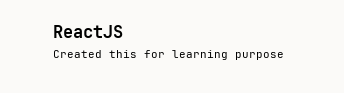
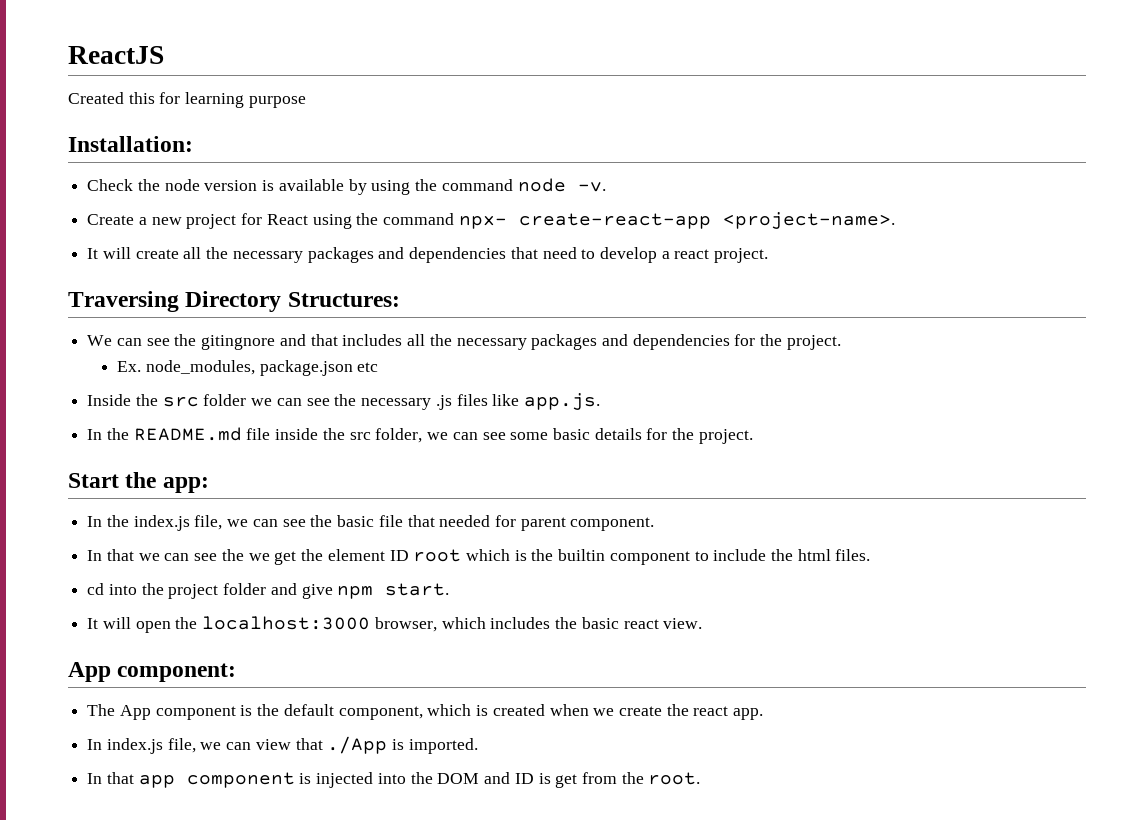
(284, 56) none -> [68,136,193,152] [87,178,606,195] [87,212,895,229] [87,247,769,263] [68,291,400,312] [87,334,841,350] [117,360,379,376] [87,393,600,410] [87,427,753,444] [68,472,209,493] [87,515,655,531] [87,549,871,565] [87,583,450,599] [87,616,703,633] [68,662,237,682] [87,704,764,720] [87,736,478,754] [87,772,701,788] // Installation: // Check the node version is available by using the command node -v. // Create a new project for React using the command npx- create-react-app <project-name>. // It will create all the necessary packages and dependencies that need to develop a react project. // Traversing Directory Structures: // We can see the gitingnore and that includes all the necessary packages and dependencies for the project. // Ex. node_modules, package.json etc // Inside the src folder we can see the necessary .js files like app.js. // In the README.md file inside the src folder, we can see some basic details for the project. // Start the app: // In the index.js file, we can see the basic file that needed for parent component. // In that we can see the we get the element ID root which is the builtin component to include the html files. // cd into the project folder and give npm start. // It will open the localhost:3000 browser, which includes the basic react view. // App component: // The App component is the default component, which is created when we create the react app. // In index.js file, we can view that ./App is imported. // In that app component is injected into the DOM and ID is get from the root.

